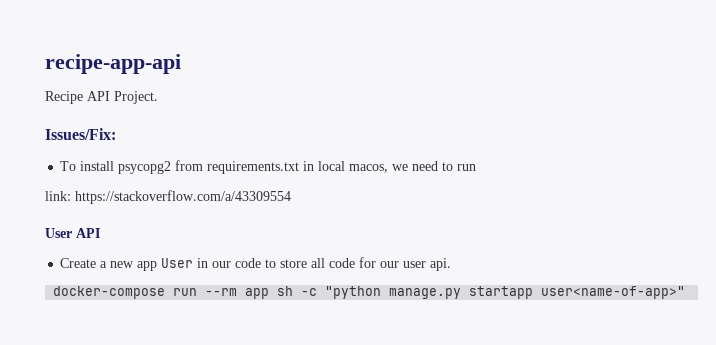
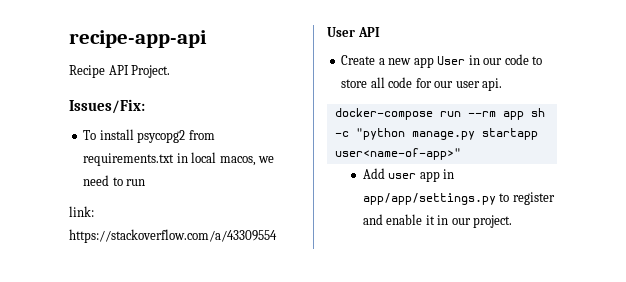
(686, 292) none -> [362,168,455,182] [362,192,555,205] [362,214,513,228] // Add user app in app/app/settings.py to register and enable it in our project.

